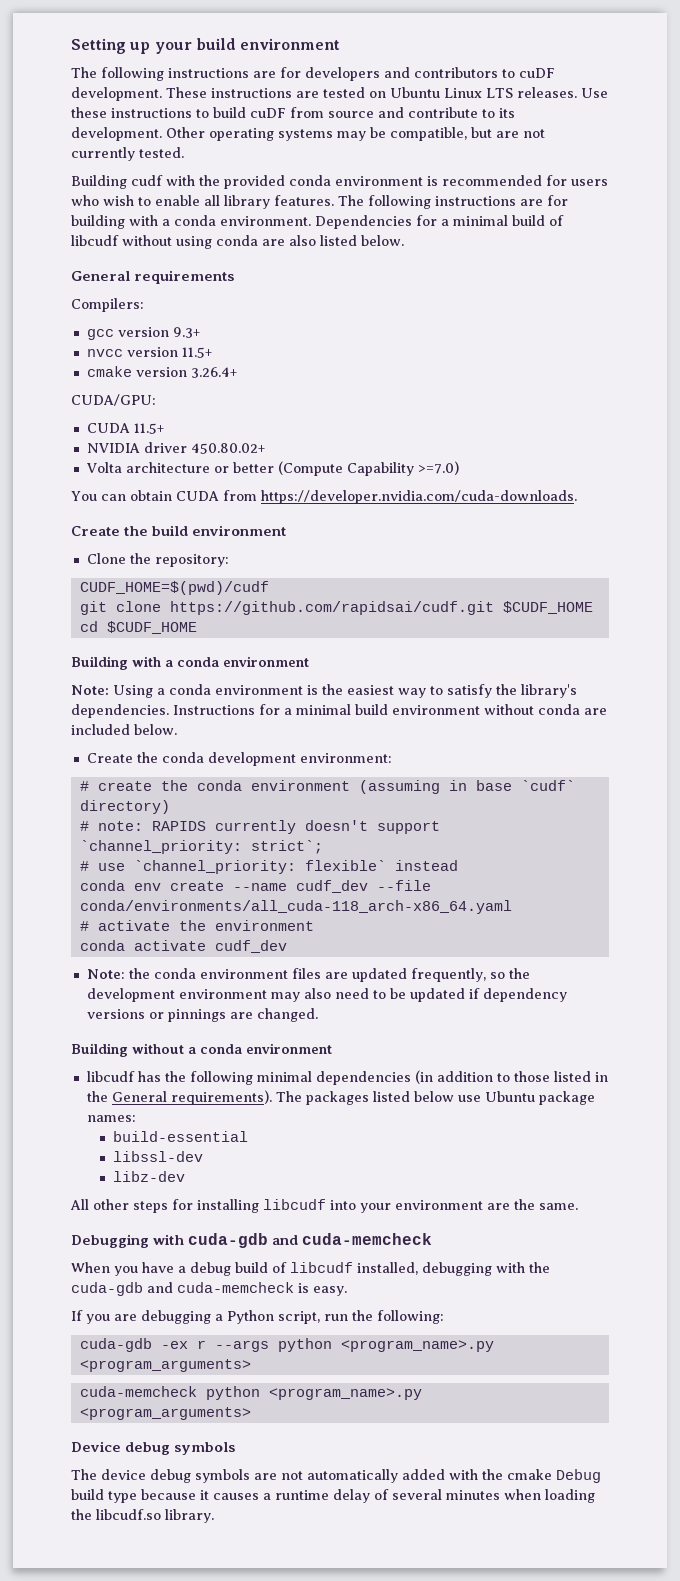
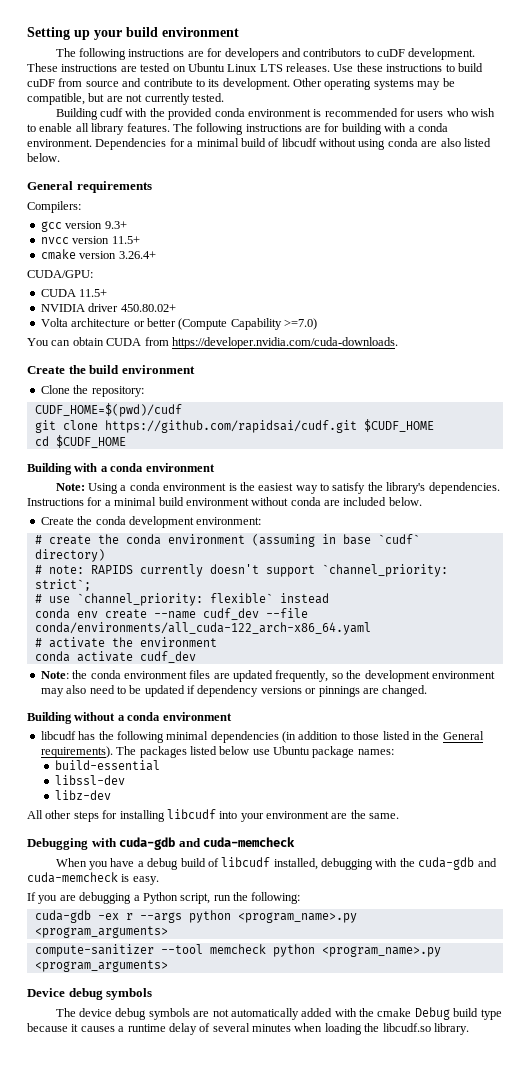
[79,900,512,914] conda/environments/all_cuda-118_arch-x86_64.yaml -> [34,622,371,635] conda/environments/all_cuda-122_arch-x86_64.yaml
[79,1386,197,1397] cuda-memcheck -> [34,944,266,957] compute-sanitizer --tool memcheck

